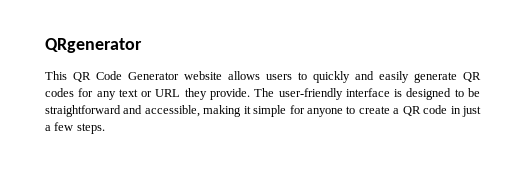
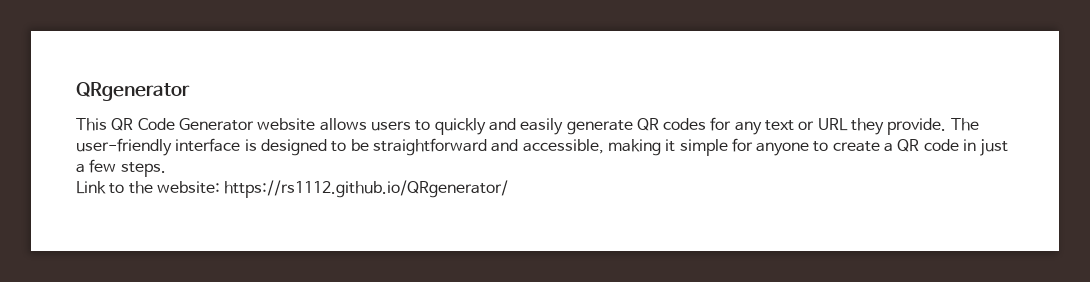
(105, 128) none -> [76,180,509,198] // Link to the website: https://rs1112.github.io/QRgenerator/

